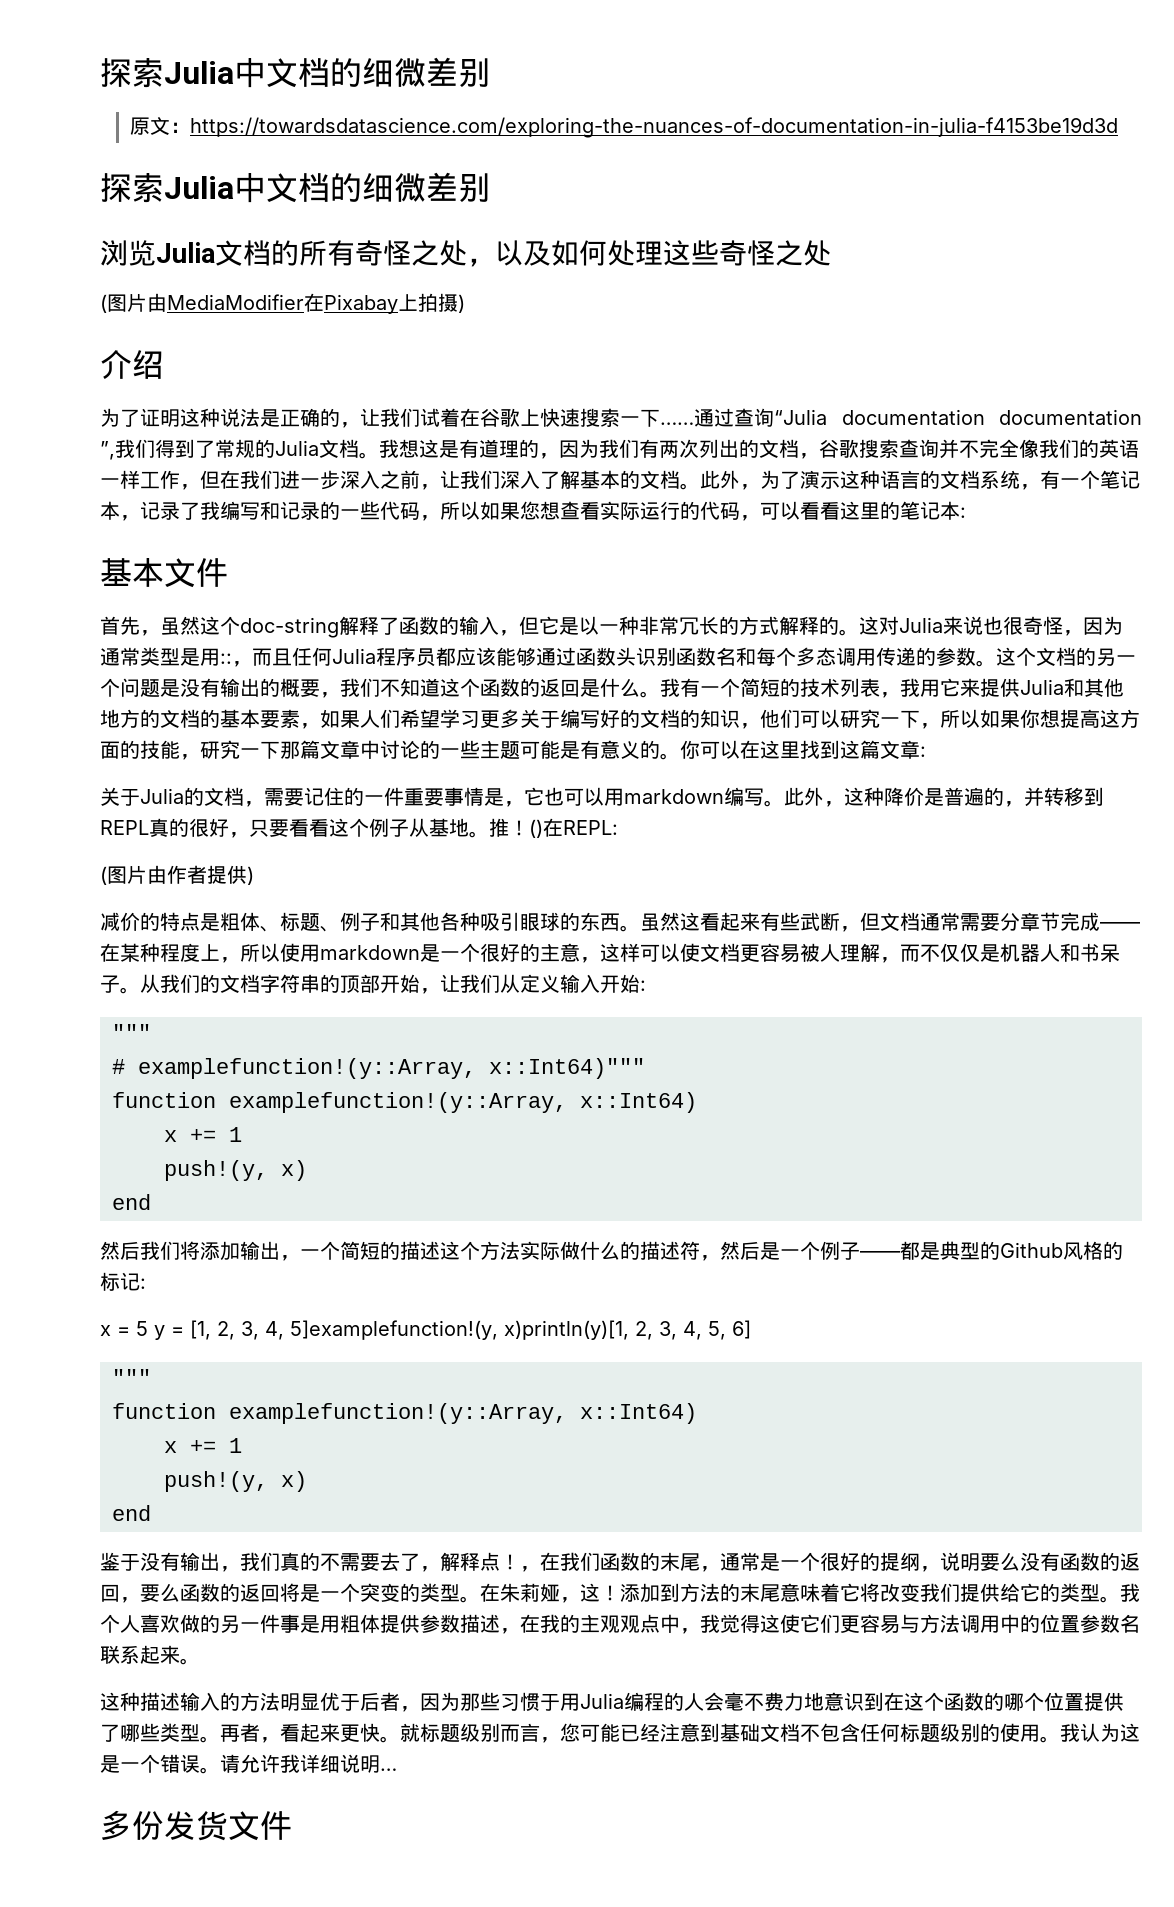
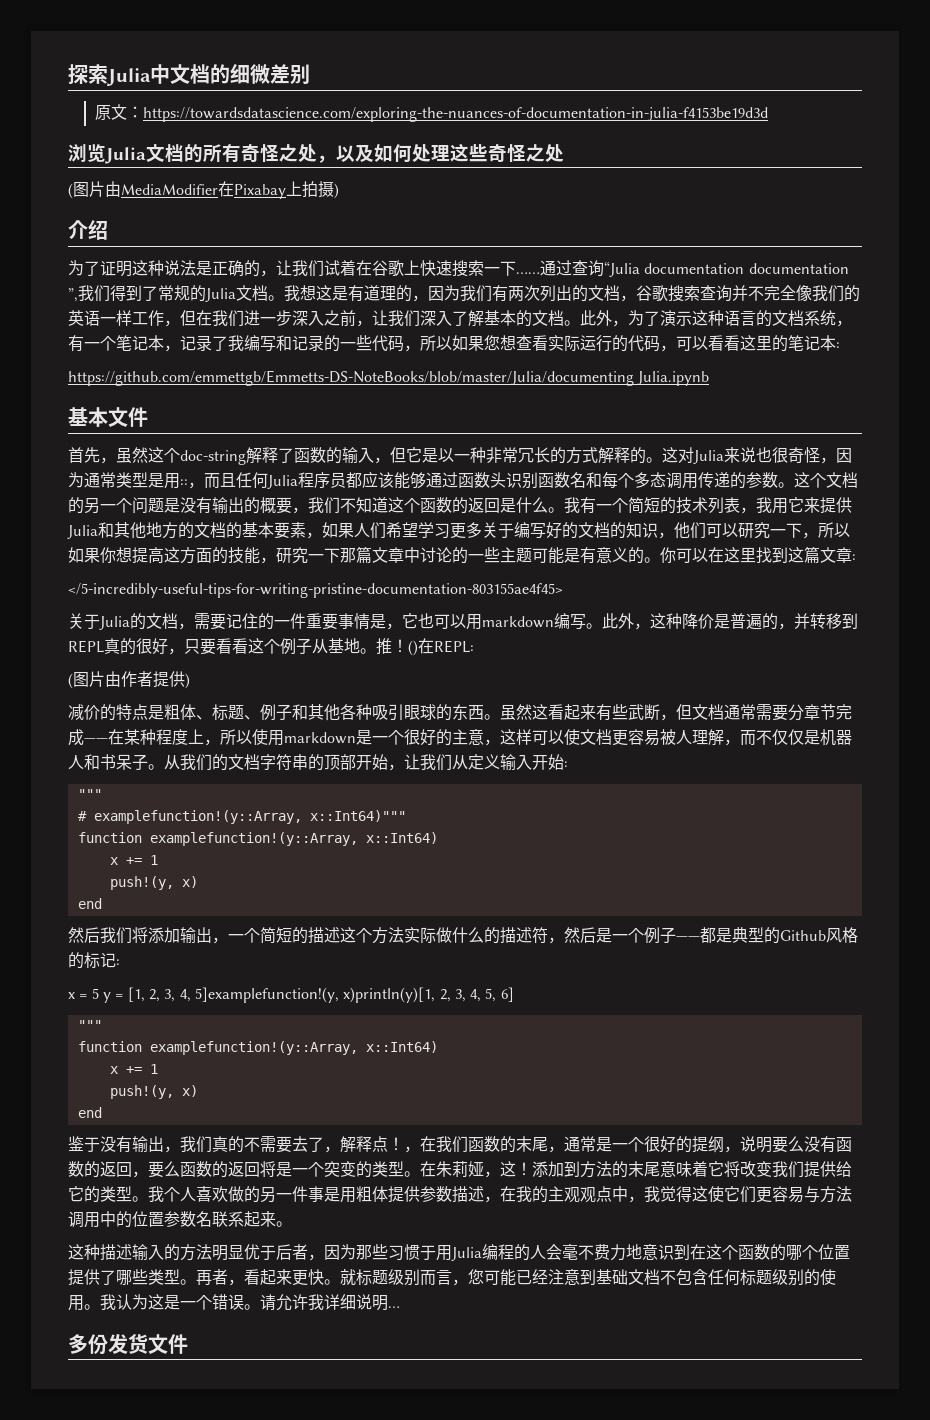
[100,172,490,203] // 探索Julia中文档的细微差别 -> (768, 114) none
(966, 512) none -> [68,370,710,386] // https://github.com/emmettgb/Emmetts-DS-NoteBooks/blob/master/Julia/documenting Julia.ipynb
(926, 751) none -> [68,583,563,598] // </5-incredibly-useful-tips-for-writing-pristine-documentation-803155ae4f45>

